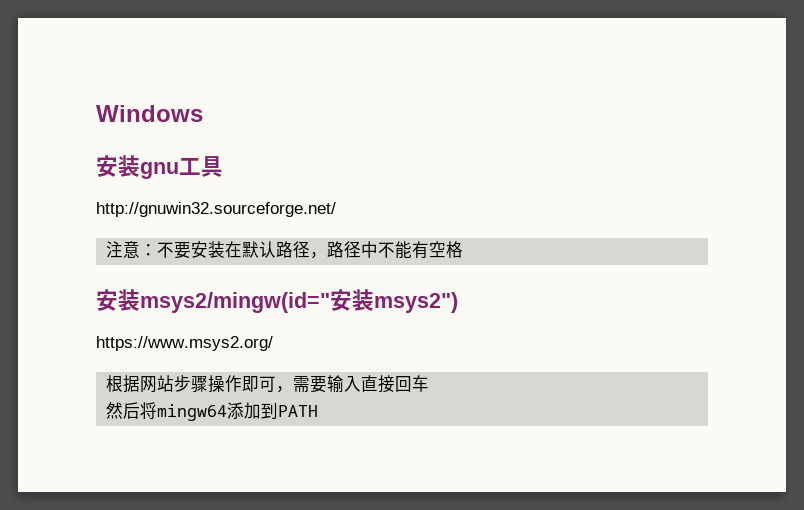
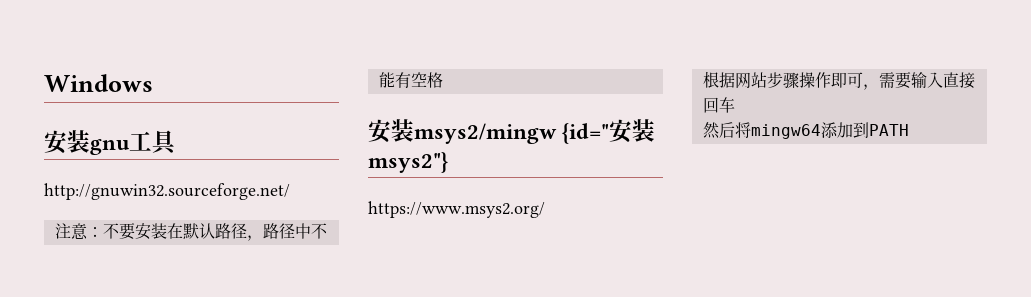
[140,289,458,313] msys2/mingw(id="安装msys2") -> [414,119,656,144] [368,152,448,173] msys2/mingw {id="安装msys2"}

